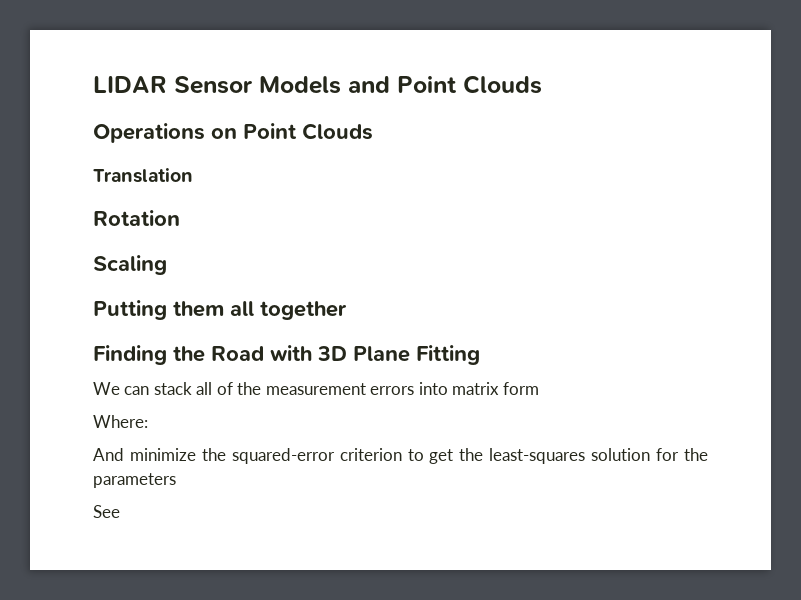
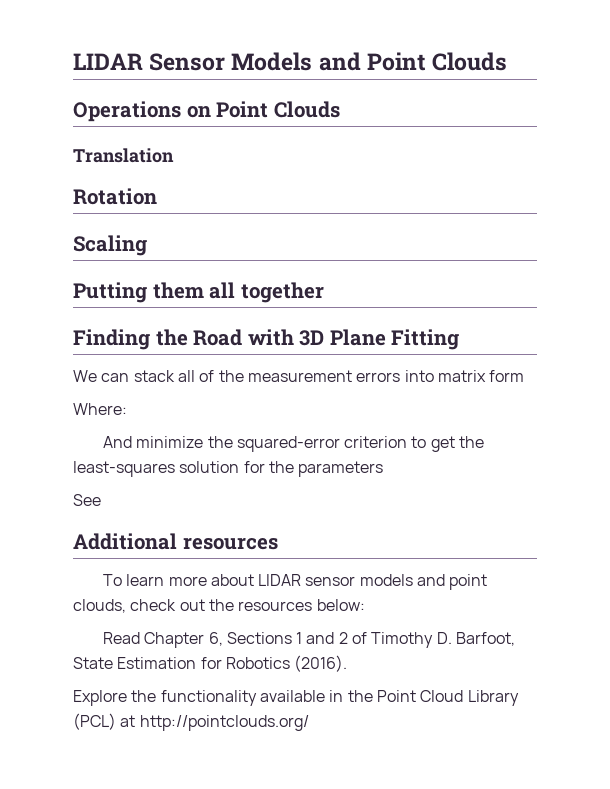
(120, 511) none -> [73,533,278,550] [102,574,488,590] [73,599,365,613] [102,632,516,648] [73,655,348,672] [73,690,519,706] [73,713,309,731] // Additional resources // To learn more about LIDAR sensor models and point clouds, check out the resources below: // Read Chapter 6, Sections 1 and 2 of Timothy D. Barfoot, State Estimation for Robotics (2016). // Explore the functionality available in the Point Cloud Library (PCL) at http://pointclouds.org/

